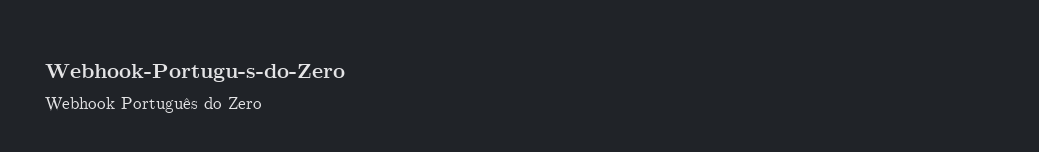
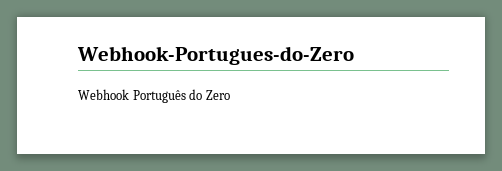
[45,64,345,82] Webhook-Portugu-s-do-Zero -> [77,46,354,65] Webhook-Portugues-do-Zero

